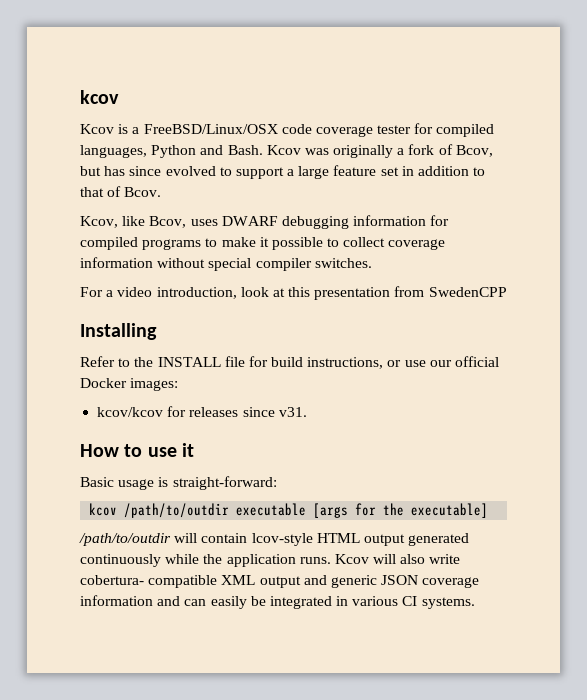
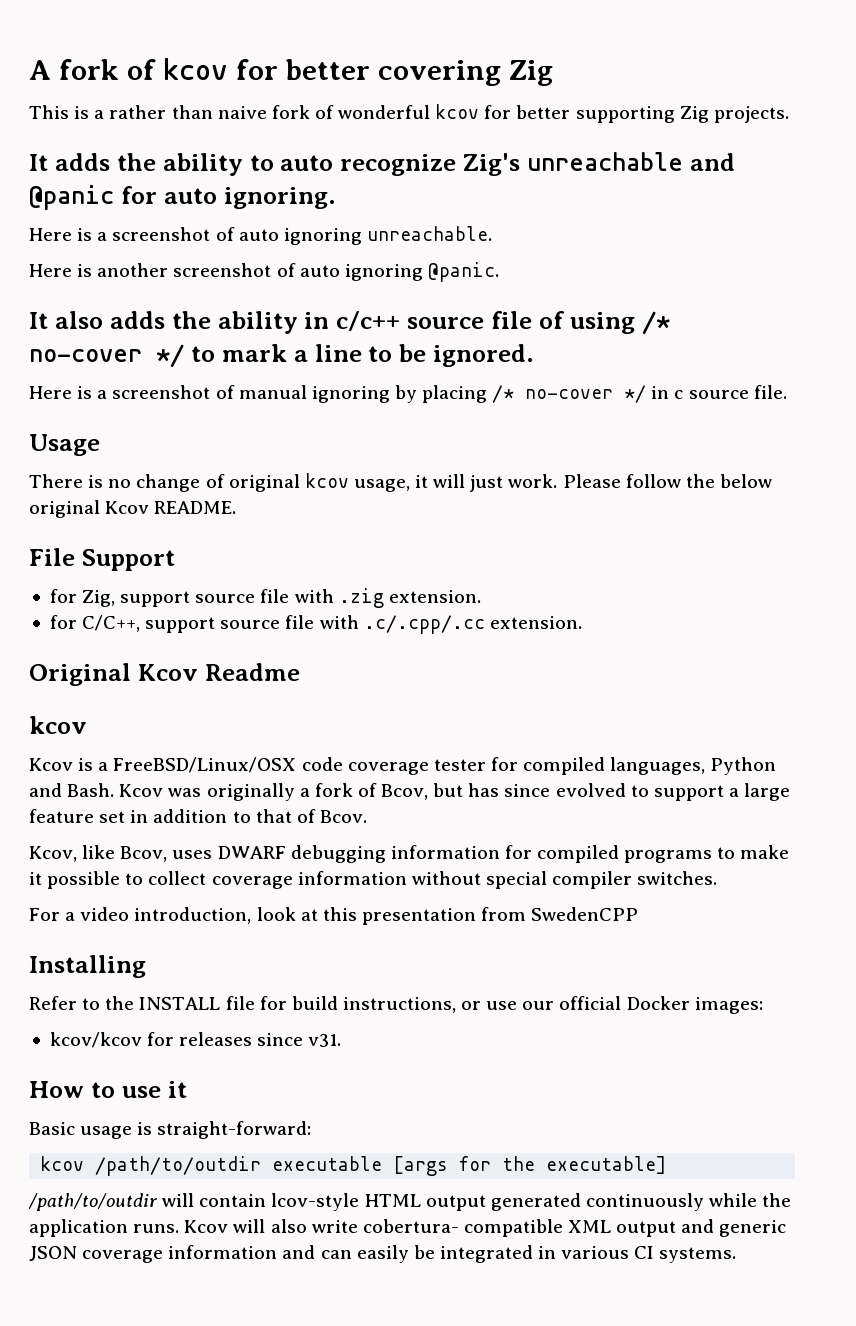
(80, 97) none -> [29,58,553,86] [29,104,789,123] [29,152,735,176] [29,185,336,210] [29,226,492,245] [29,262,499,282] [29,311,670,335] [29,344,535,368] [29,385,787,403] [29,434,100,456] [29,473,772,492] [29,500,237,518] [29,548,175,571] [49,588,481,608] [49,615,582,634] [29,663,300,686] A fork of kcov for better covering Zig // This is a rather than naive fork of wonderful kcov for better supporting Zig projects. // It adds the ability to auto recognize Zig's unreachable and @panic for auto ignoring. // Here is a screenshot of auto ignoring unreachable. // Here is another screenshot of auto ignoring @panic. // It also adds the ability in c/c++ source file of using /* no-cover */ to mark a line to be ignored. // Here is a screenshot of manual ignoring by placing /* no-cover */ in c source file. // Usage // There is no change of original kcov usage, it will just work. Please follow the below original Kcov README. // File Support // for Zig, support source file with .zig extension. // for C/C++, support source file with .c/.cpp/.cc extension. // Original Kcov Readme //

